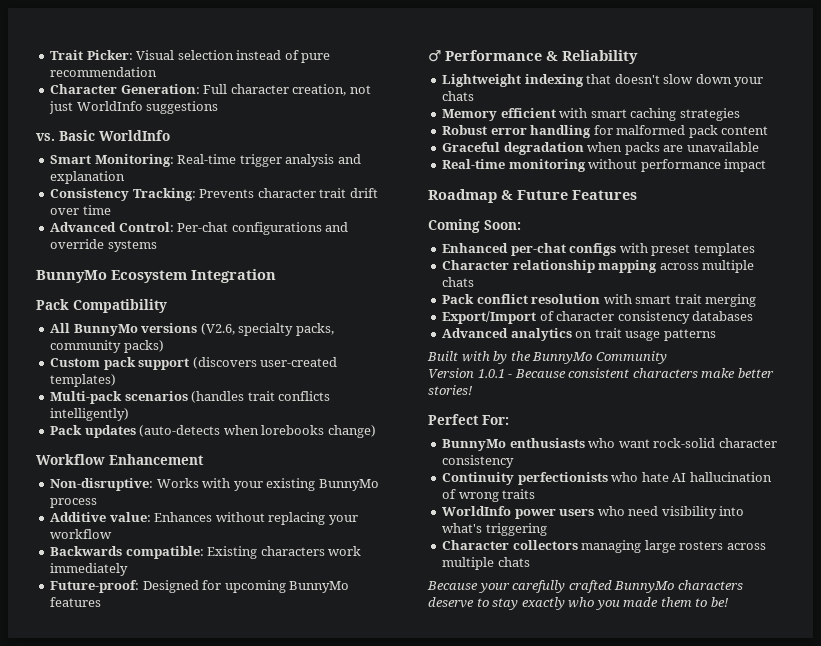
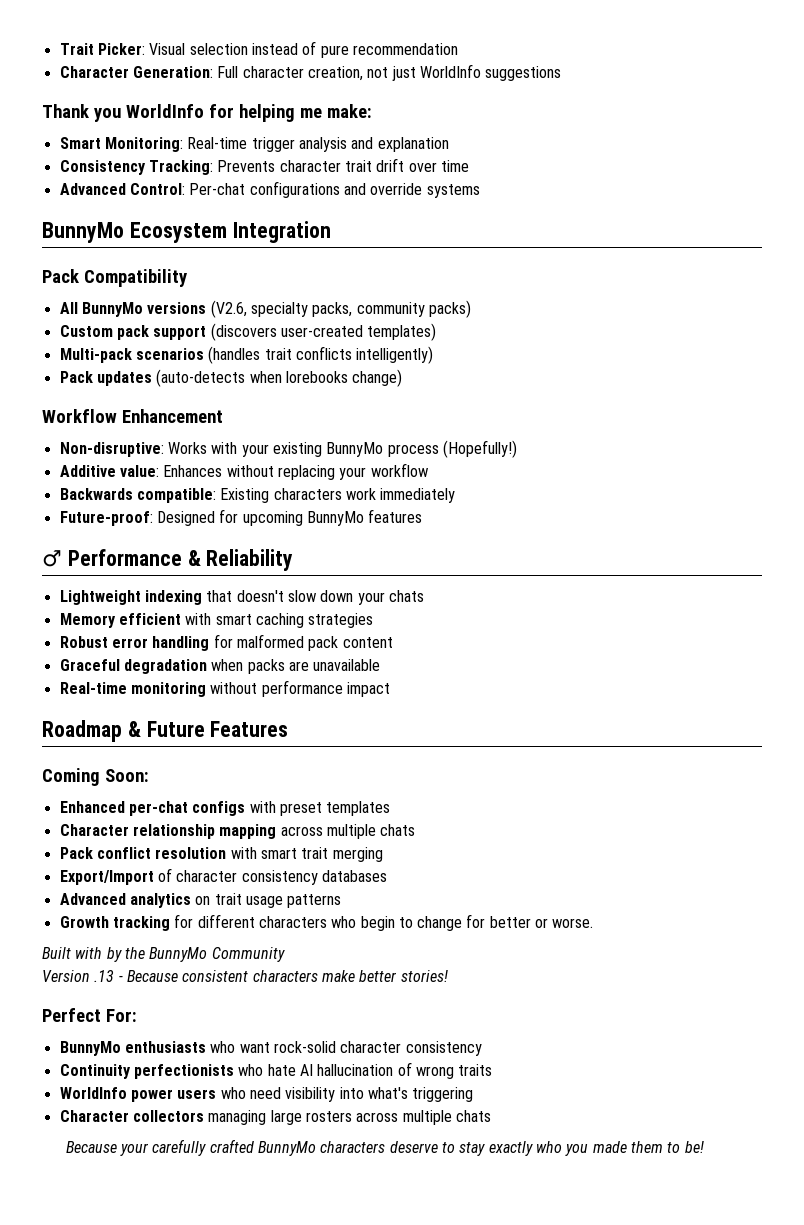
[36,130,170,141] vs. Basic WorldInfo -> [42,104,372,122] Thank you WorldInfo for helping me make:
(98, 503) none -> [442,440,517,458] (Hopefully!)
(716, 335) none -> [59,914,594,931] // Growth tracking for different characters who begin to change for better or worse.
[477,369,505,378] 1.0.1 -> [94,970,115,982] .13

